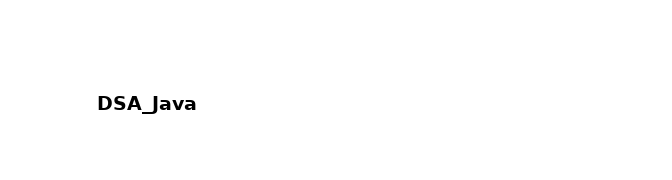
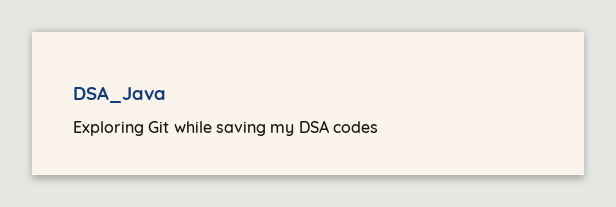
(197, 105) none -> [73,120,378,136] // Exploring Git while saving my DSA codes

